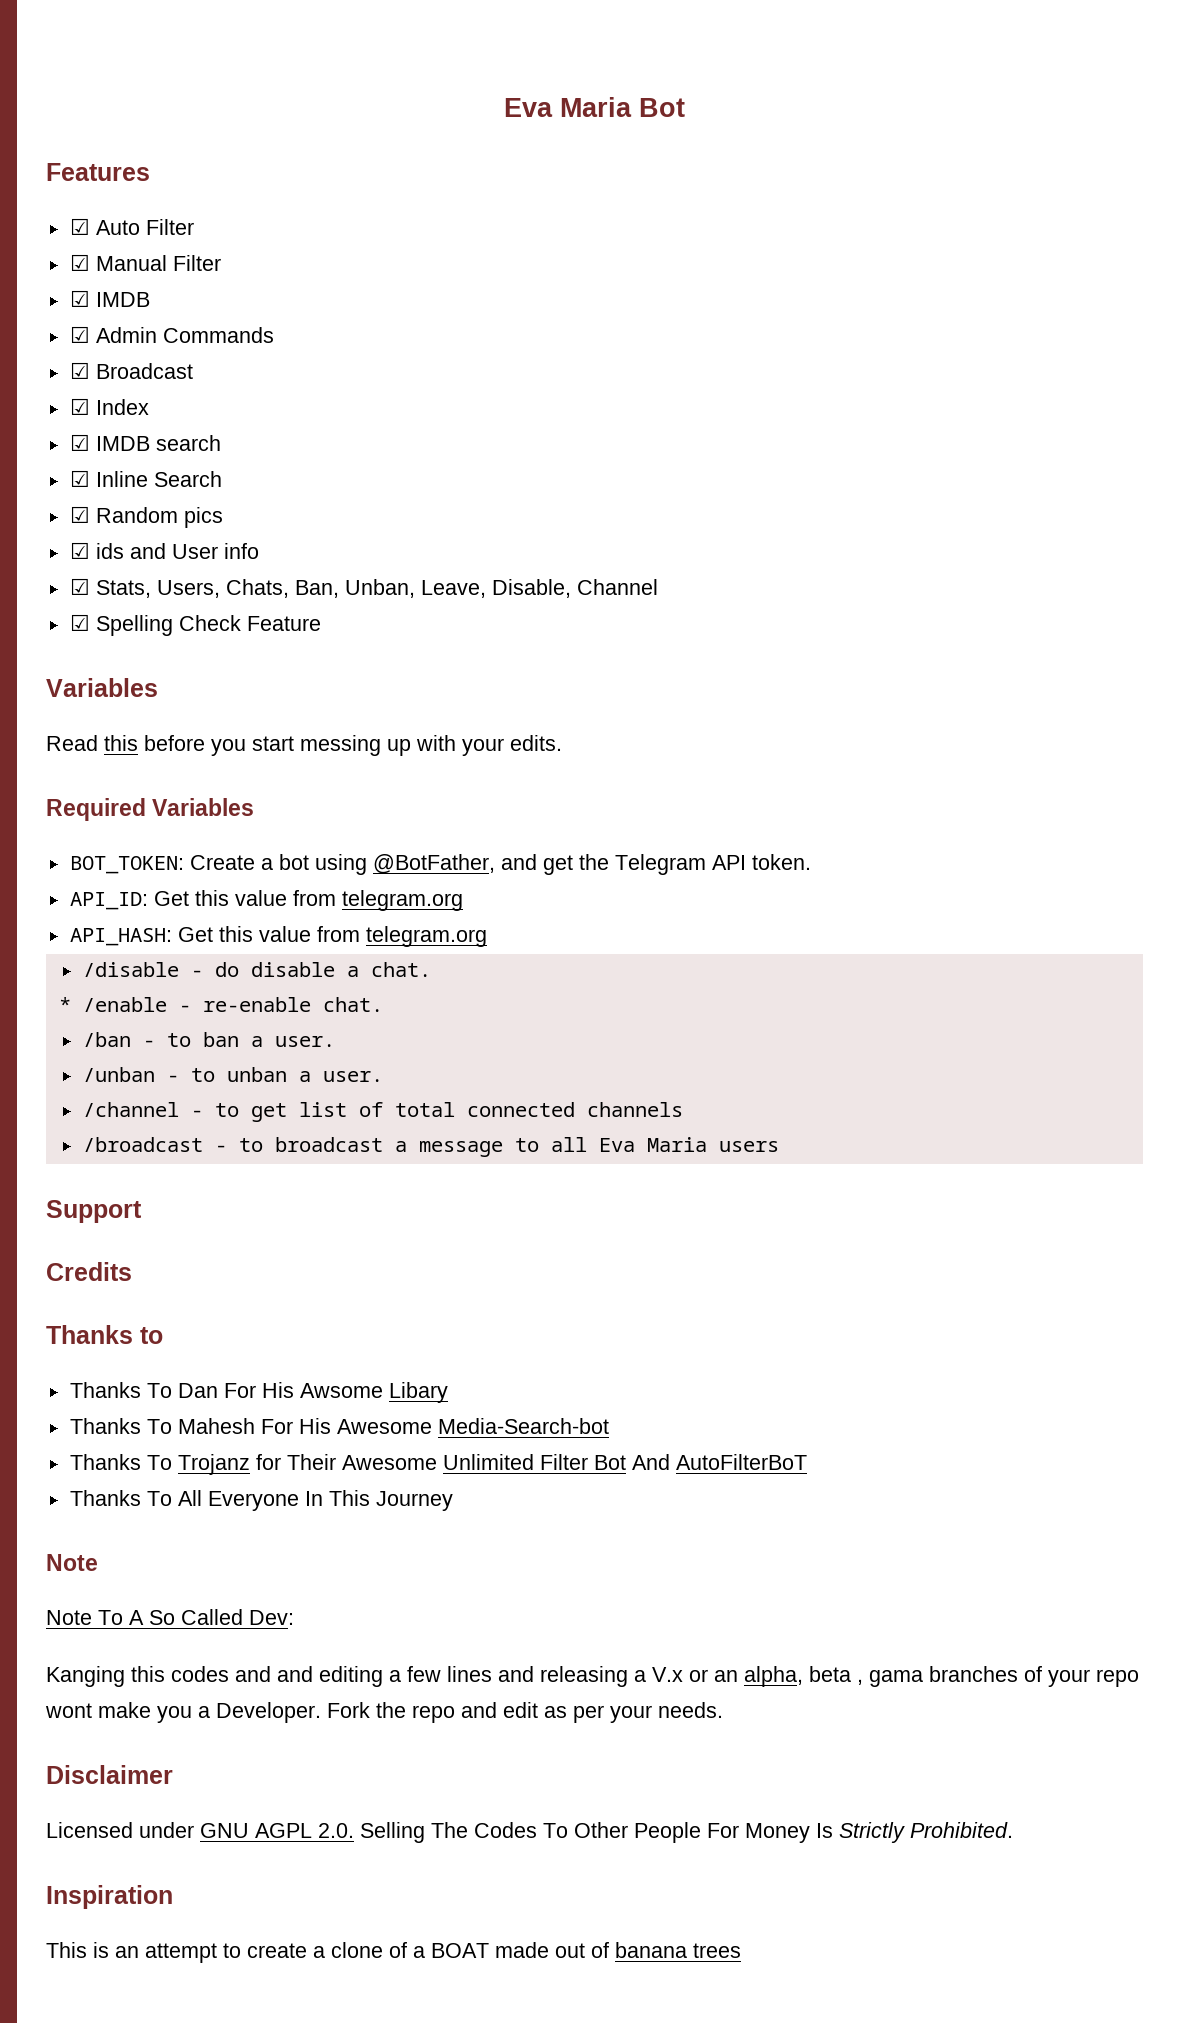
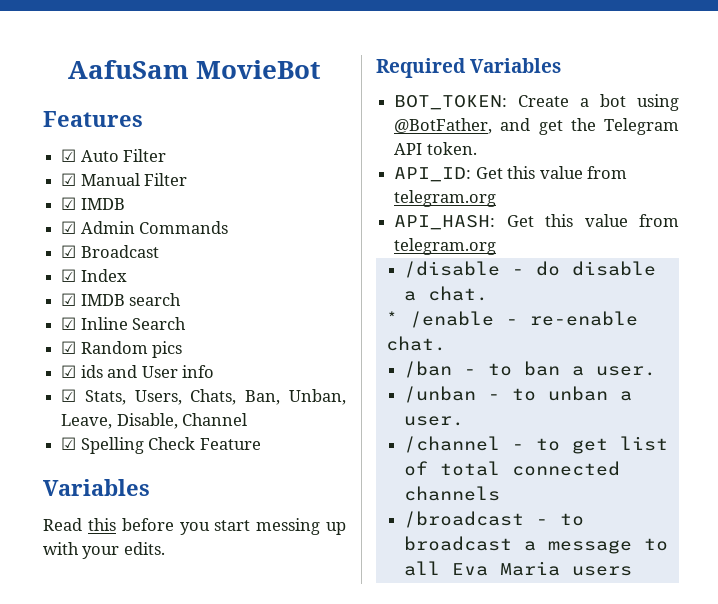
[504,97,685,117] Eva Maria Bot -> [67,60,322,79] AafuSam MovieBot
[46,1200,142,1223] [46,1262,132,1281] [46,1325,163,1344] [69,1382,448,1403] [69,1418,609,1434] [69,1454,807,1475] [69,1490,453,1511] [46,1554,98,1571] [46,1609,294,1625] [46,1666,1139,1687] [45,1702,723,1723] [46,1765,173,1784] [46,1822,1013,1843] [46,1885,173,1909] [46,1942,741,1963] // Support // Credits // Thanks to // Thanks To Dan For His Awsome Libary // Thanks To Mahesh For His Awesome Media-Search-bot // Thanks To Trojanz for Their Awesome Unlimited Filter Bot And AutoFilterBoT // Thanks To All Everyone In This Journey // Note // Note To A So Called Dev: // Kanging this codes and and editing a few lines and releasing a V.x or an alpha, beta , gama branches of your repo wont make you a Developer. Fork the repo and edit as per your needs. // Disclaimer // Licensed under GNU AGPL 2.0. Selling The Codes To Other People For Money Is Strictly Prohibited. // Inspiration // This is an attempt to create a clone of a BOAT made out of banana trees -> (633, 571) none

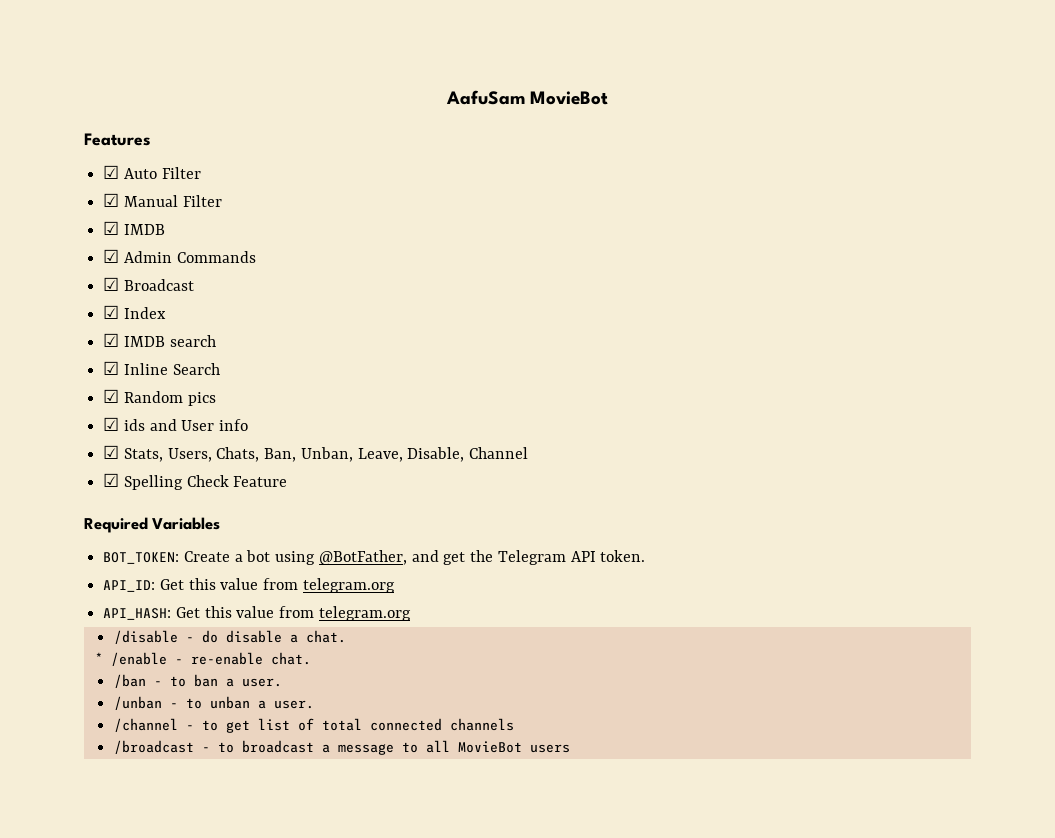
[43,479,150,496] [43,518,346,535] [43,542,165,559] // Variables // Read this before you start messing up with your edits. -> (288, 481) none
[452,561,561,576] Eva Maria -> [457,741,522,753] MovieBot

